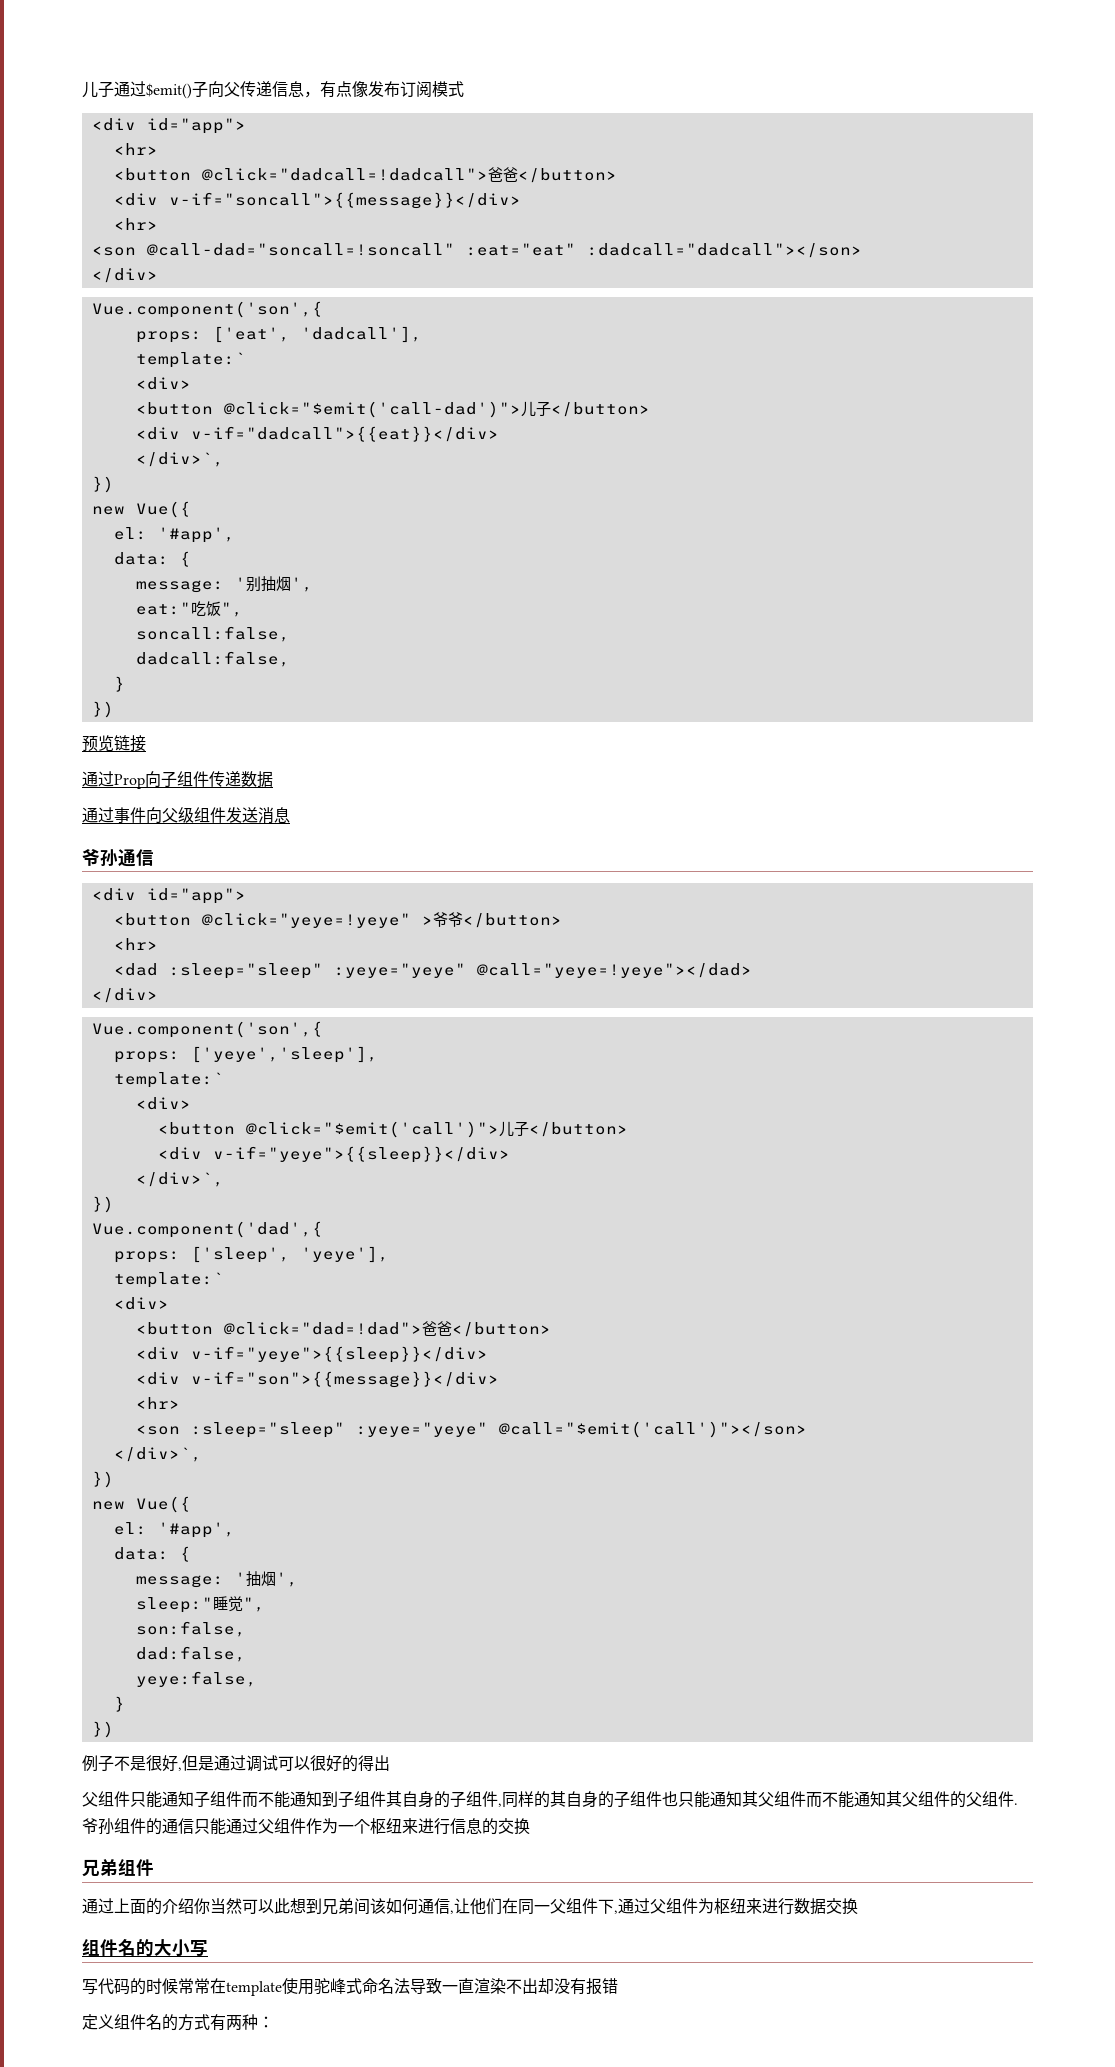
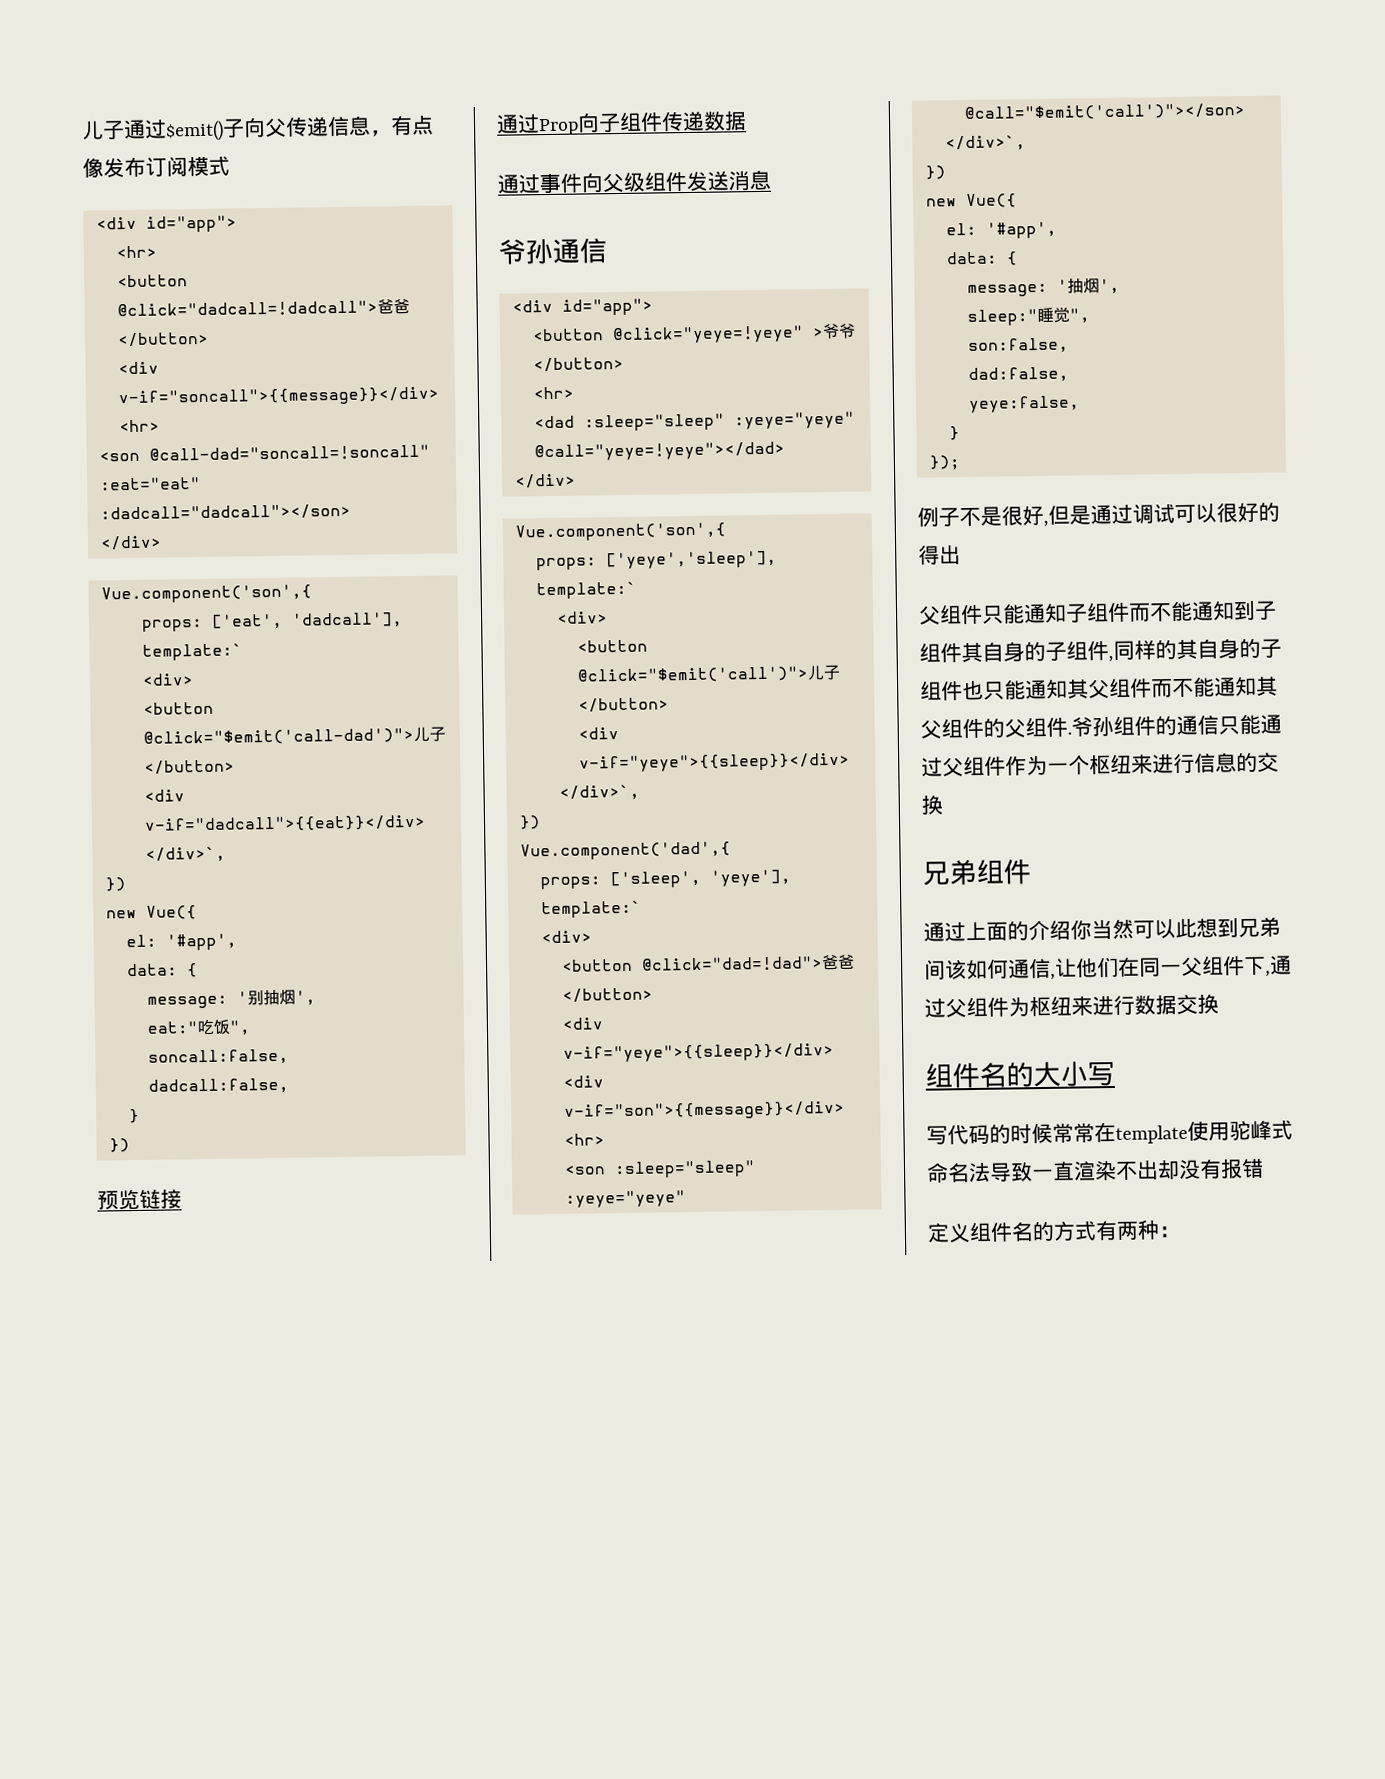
[91,1721,114,1738] }) -> [928,455,961,471] });

